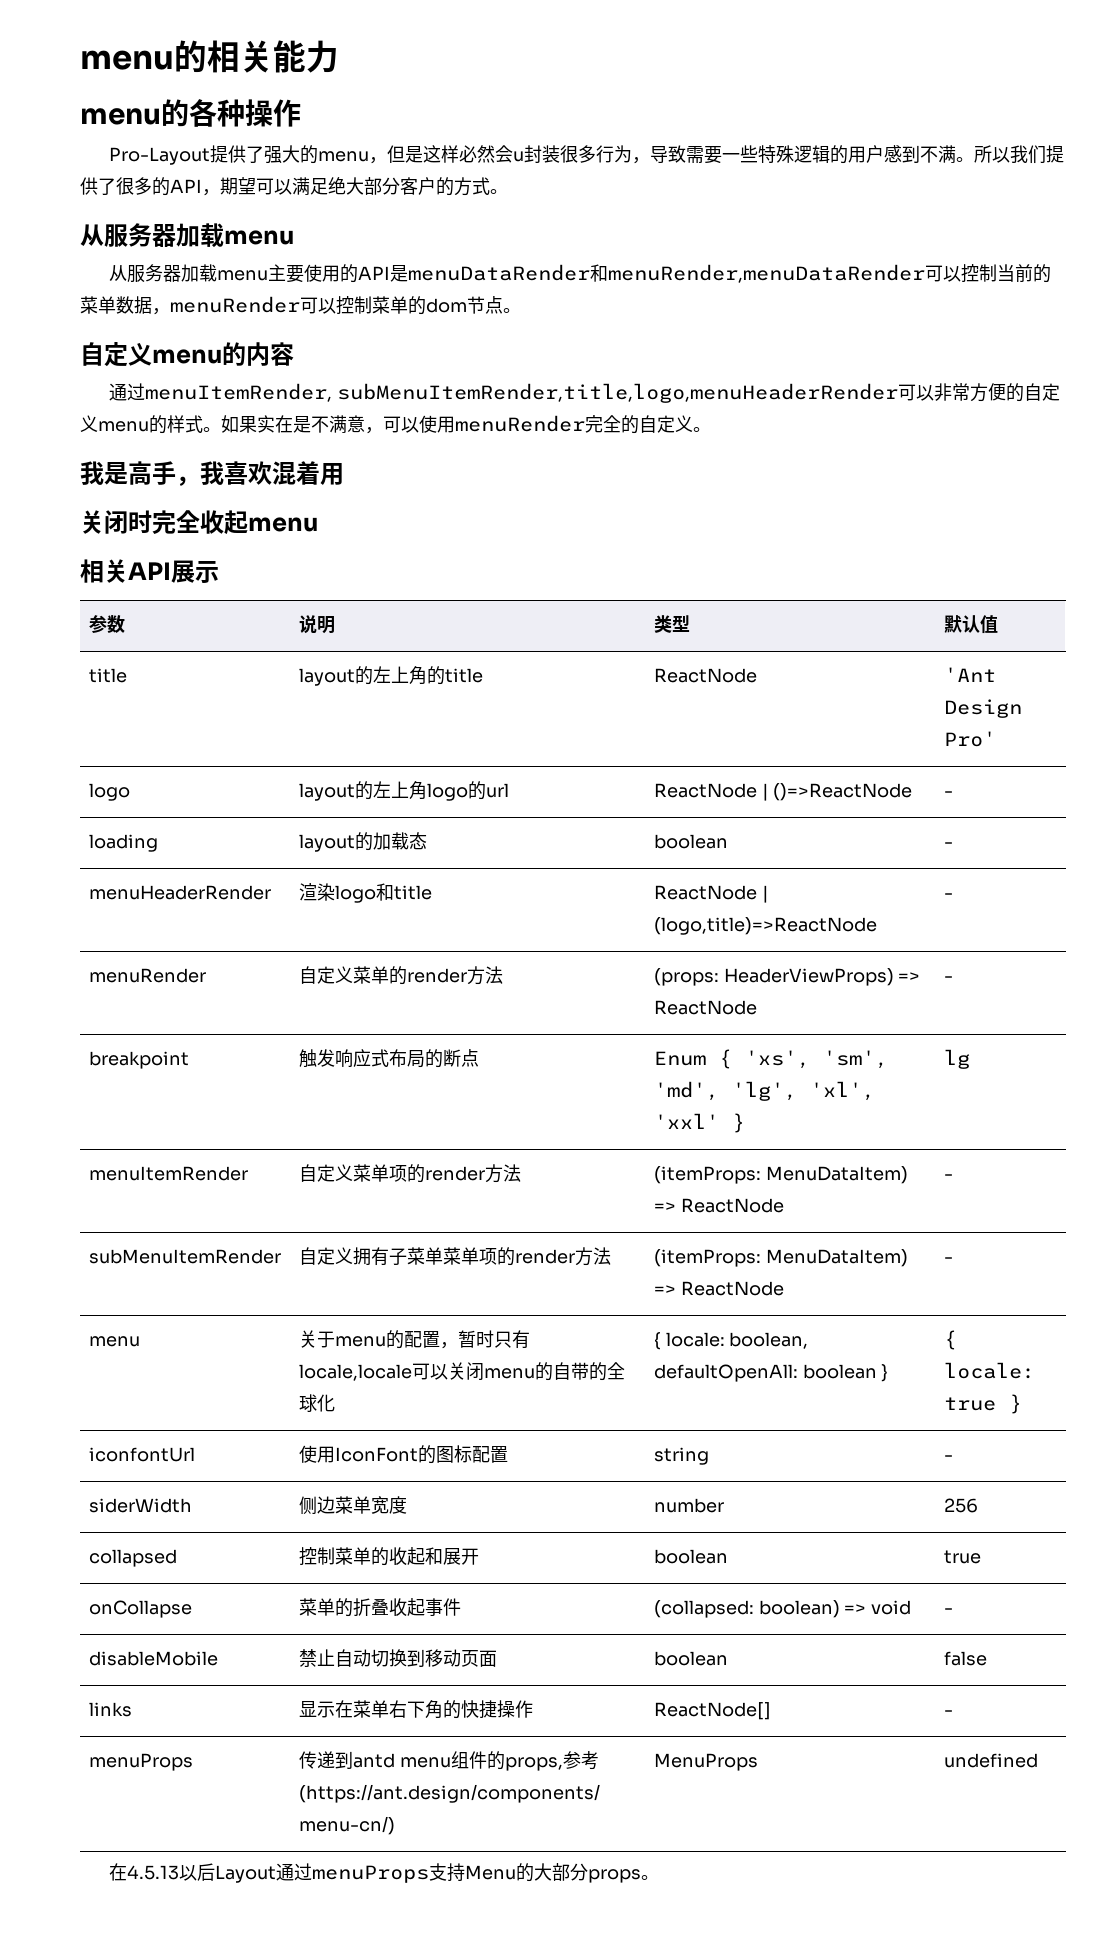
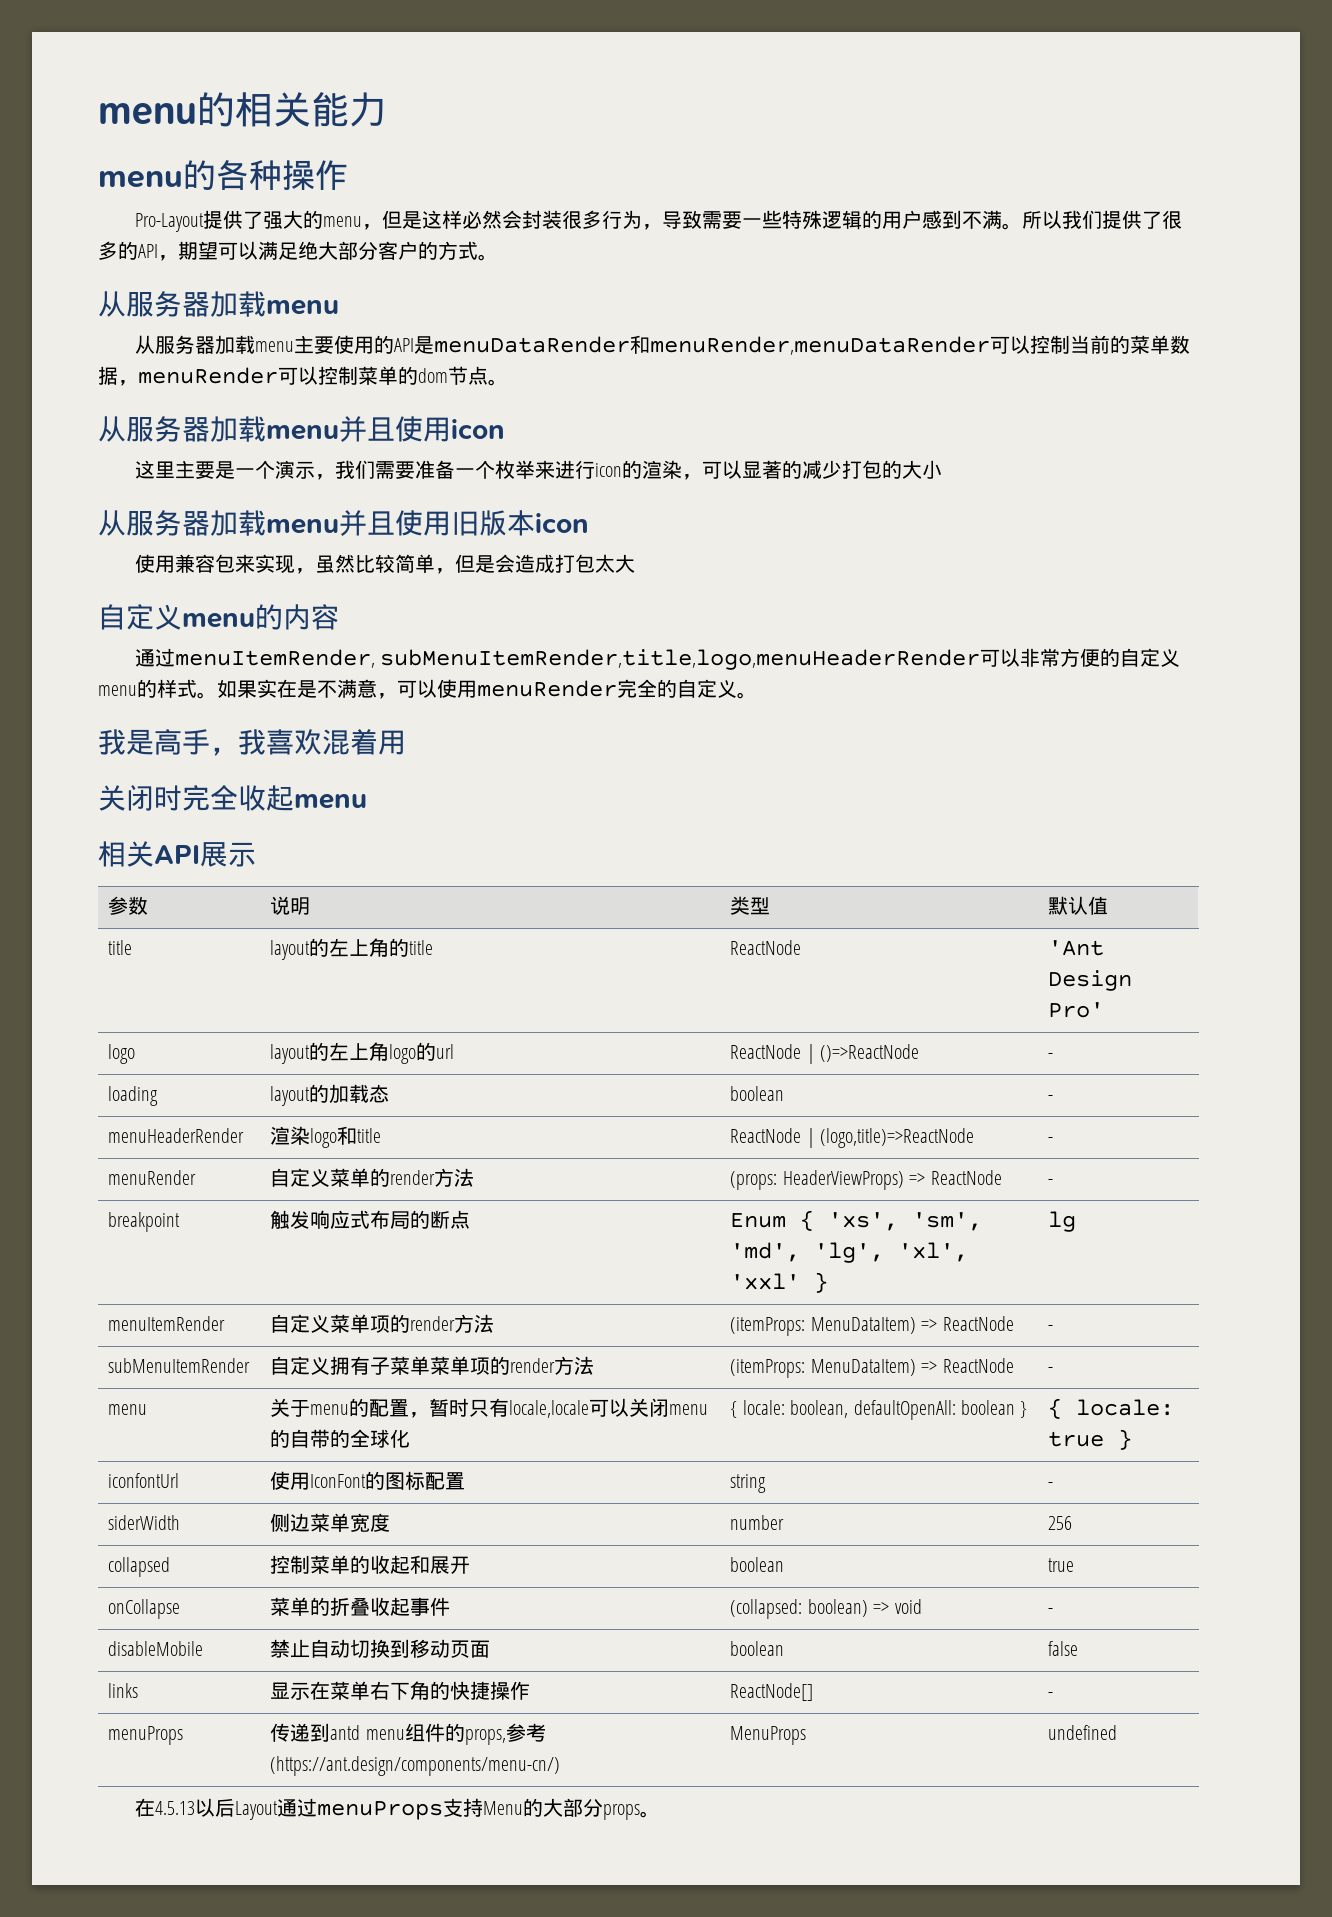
[513,151,525,162] u -> (522, 219) none
(521, 310) none -> [98,416,505,442] [134,460,942,480] [98,510,589,536] [134,554,635,574] // 从服务器加载menu并且使用icon // 这里主要是一个演示，我们需要准备一个枚举来进行icon的渲染，可以显著的减少打包的大小 // 从服务器加载menu并且使用旧版本icon // 使用兼容包来实现，虽然比较简单，但是会造成打包太大

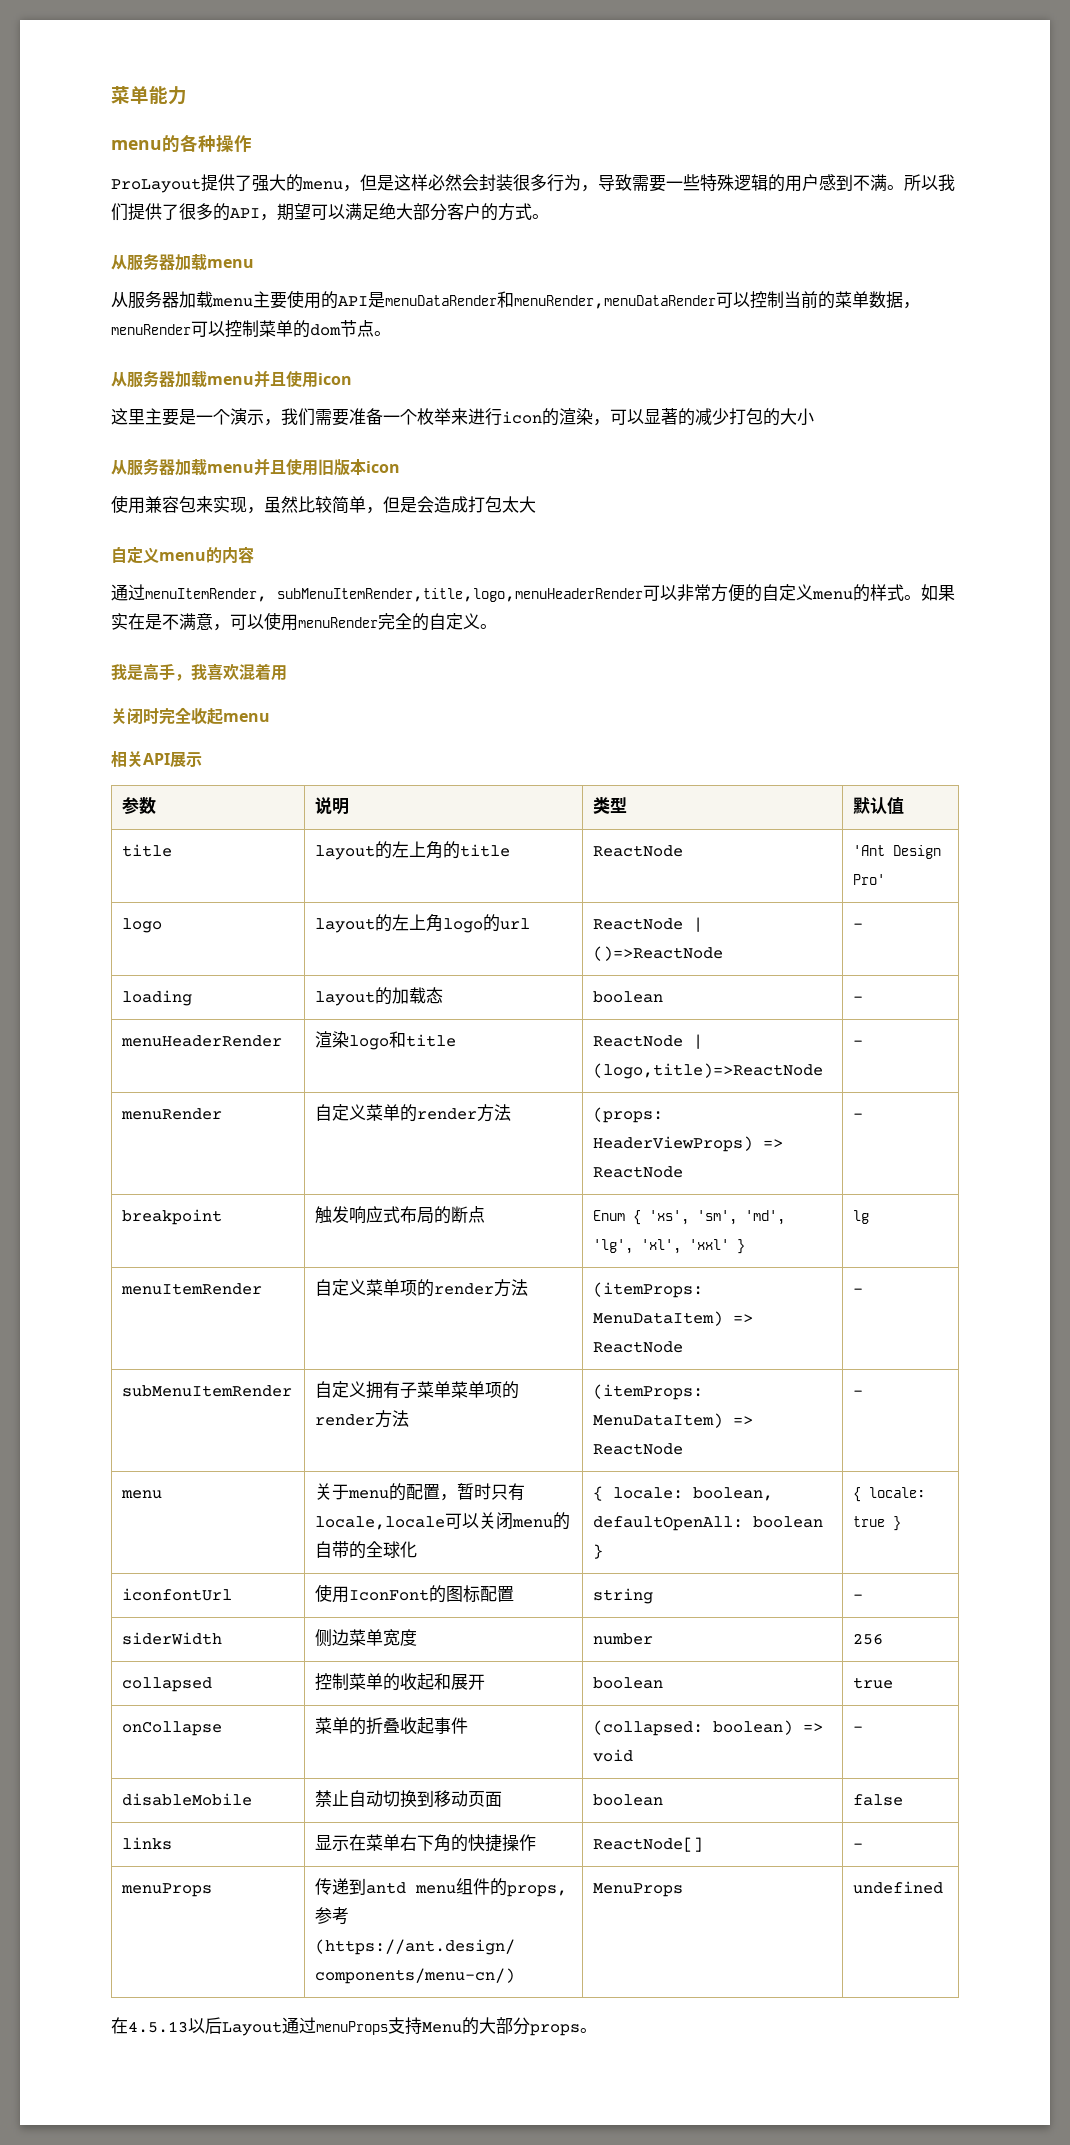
[98,92,311,127] menu的相关 -> [111,86,149,104] 菜单
[134,213,204,232] Pro-Layout -> [111,178,201,193] ProLayout

